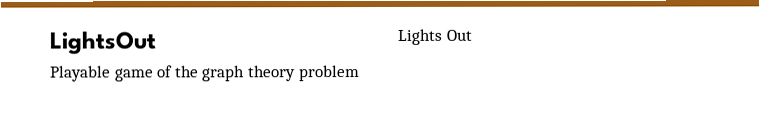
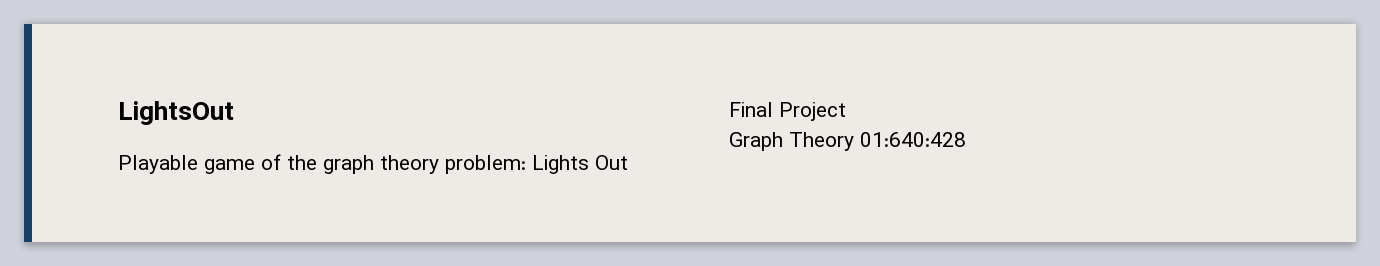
[297,65,360,82] problem -> [445,155,526,174] problem:
(472, 35) none -> [729,102,846,121] [729,132,966,151] // Final Project // Graph Theory 01:640:428

